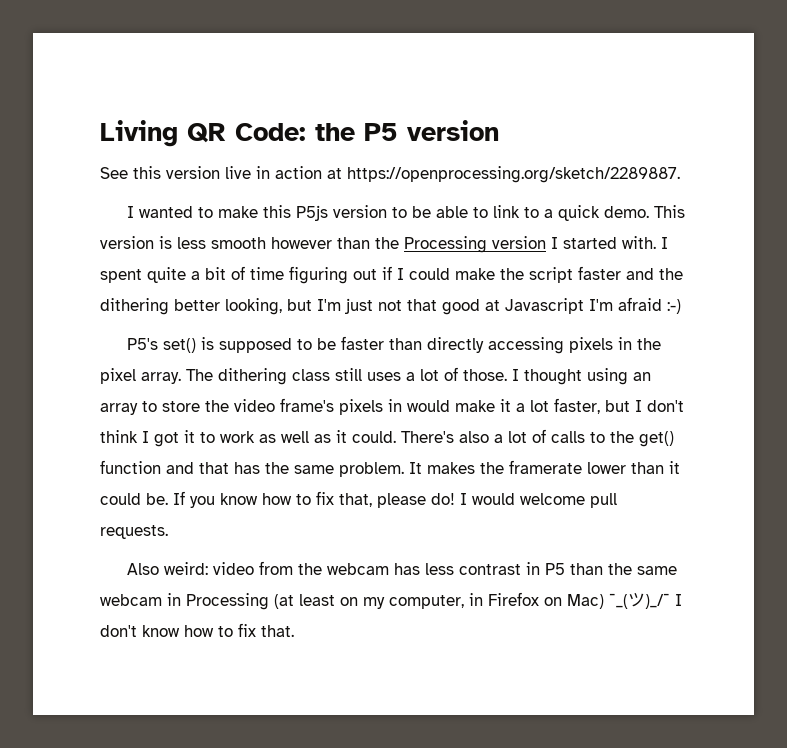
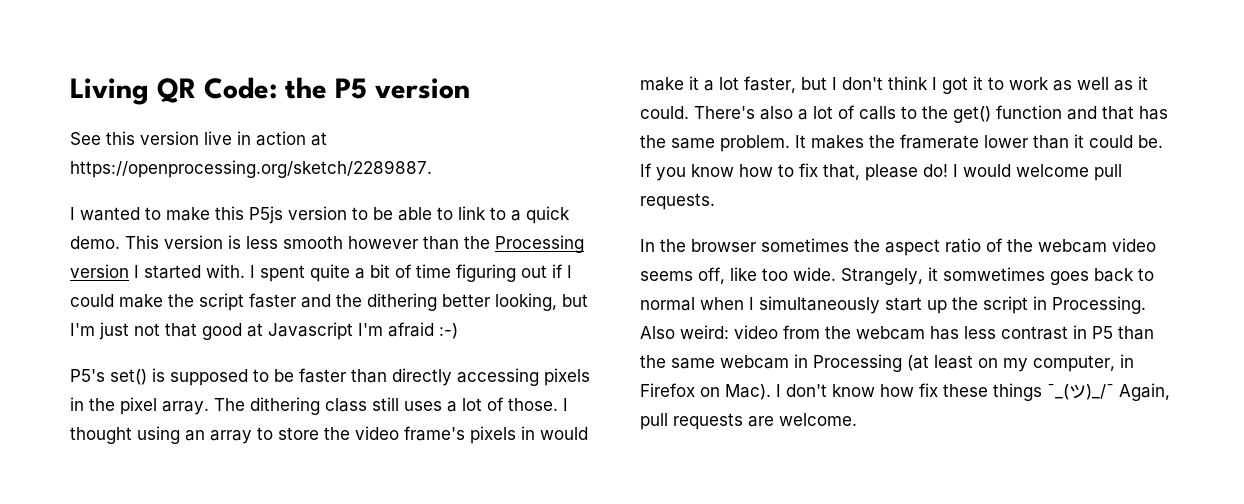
(168, 532) none -> [640,238,1156,256] [640,267,1154,285] [640,296,1146,314] In the browser sometimes the aspect ratio of the webcam video seems off, like too wide. Strangely, it somwetimes goes back to normal when I simultaneously start up the script in Processing.
[567,593,670,609] Mac) ¯_(ツ)_/¯ -> [725,384,771,400] Mac).
[218,623,294,637] to fix that. -> [919,383,1170,401] [640,413,857,430] fix these things ¯_(ツ)_/¯ Again, pull requests are welcome.

